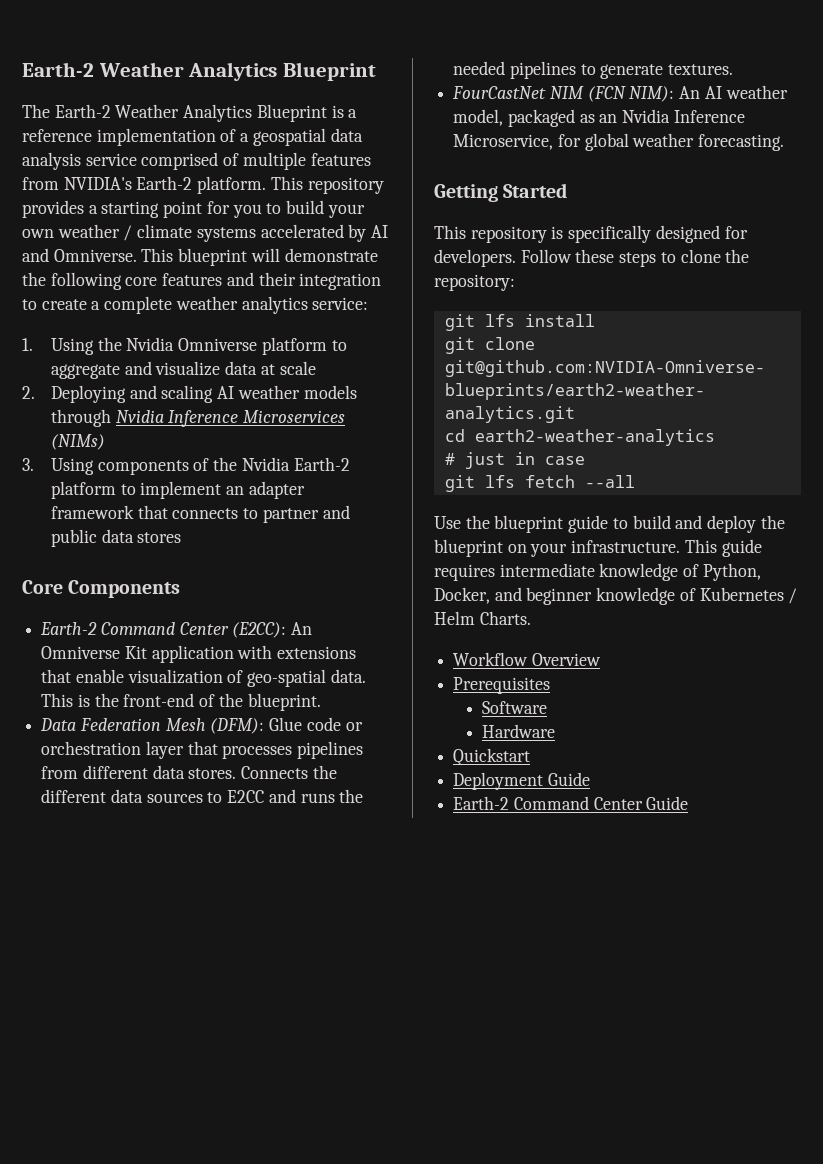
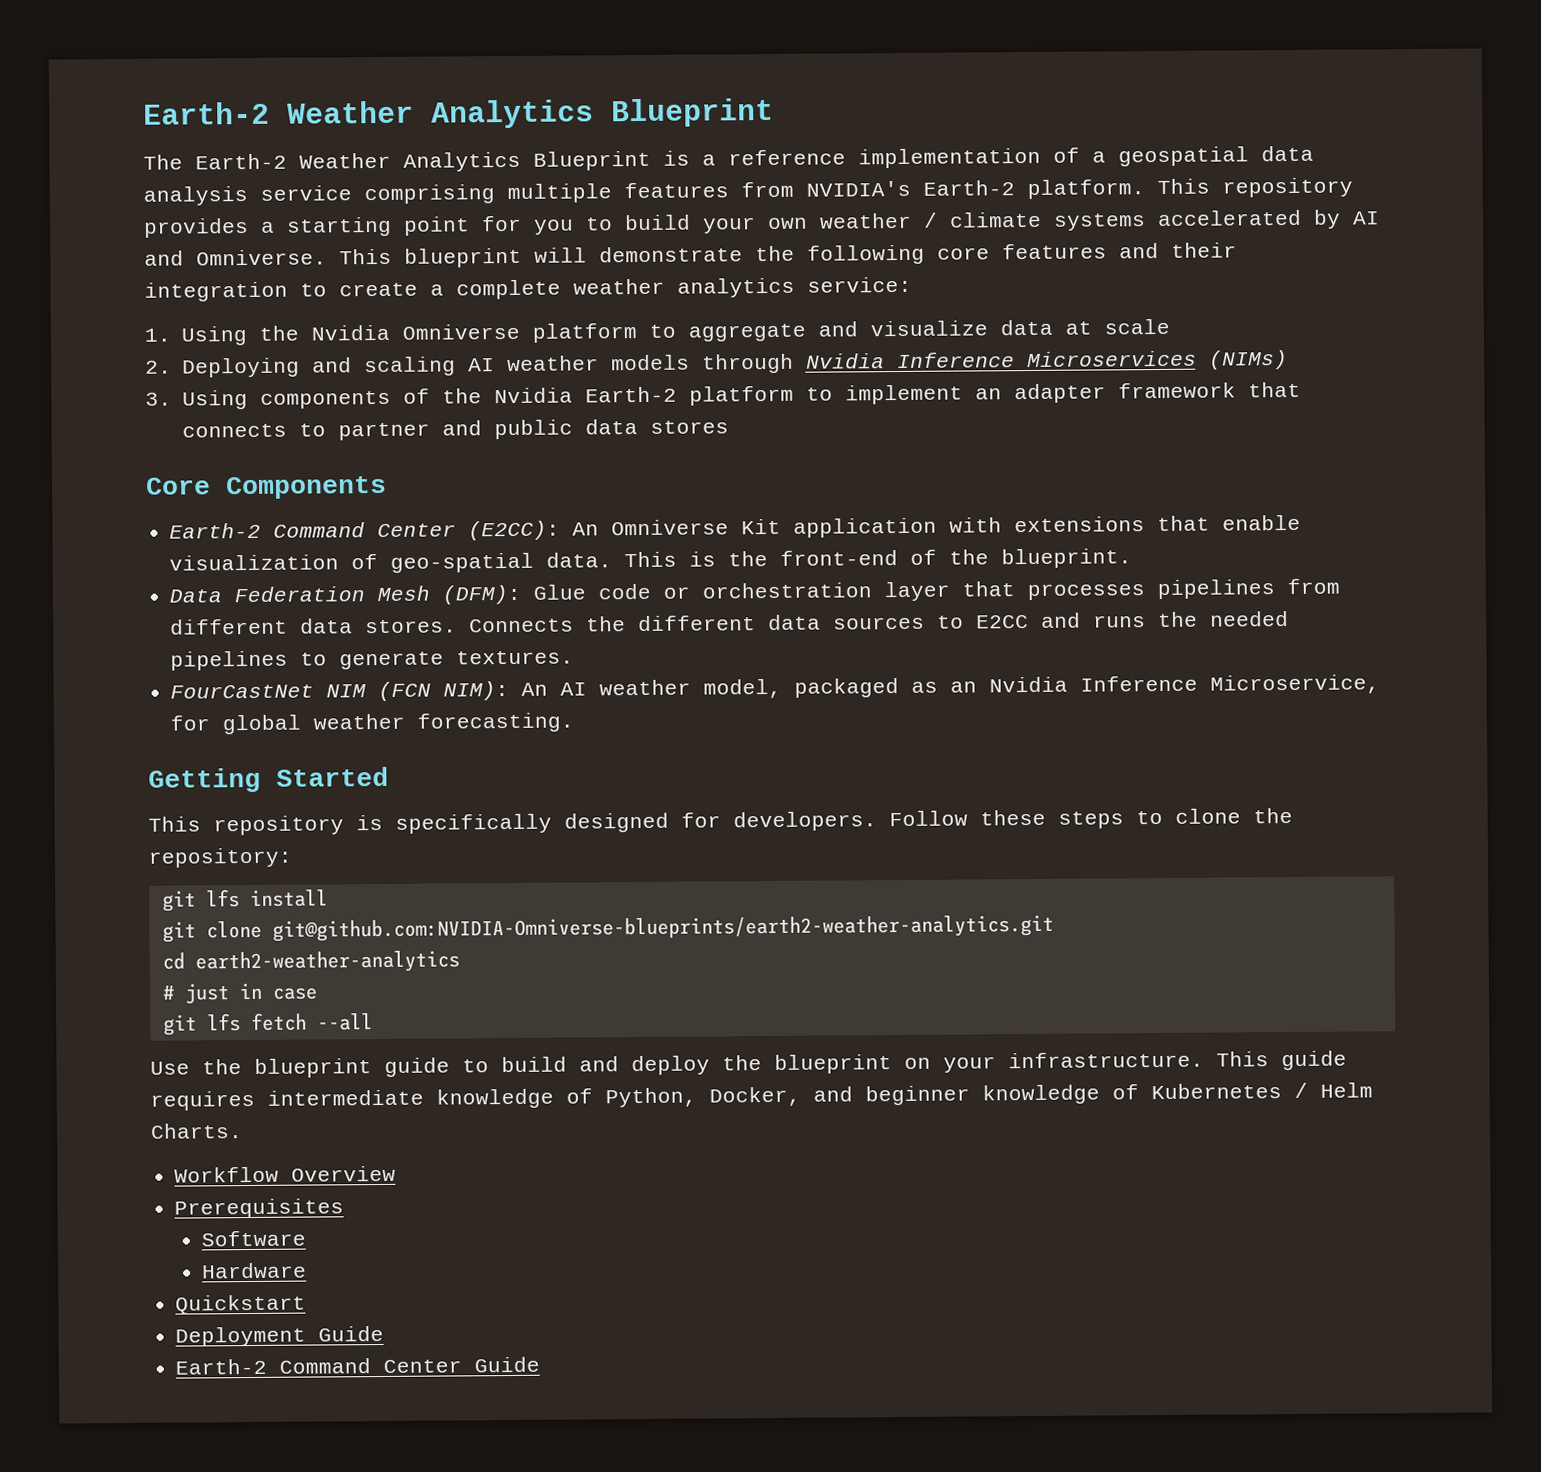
[141,152,240,170] comprised of -> [364,184,495,205] comprising

